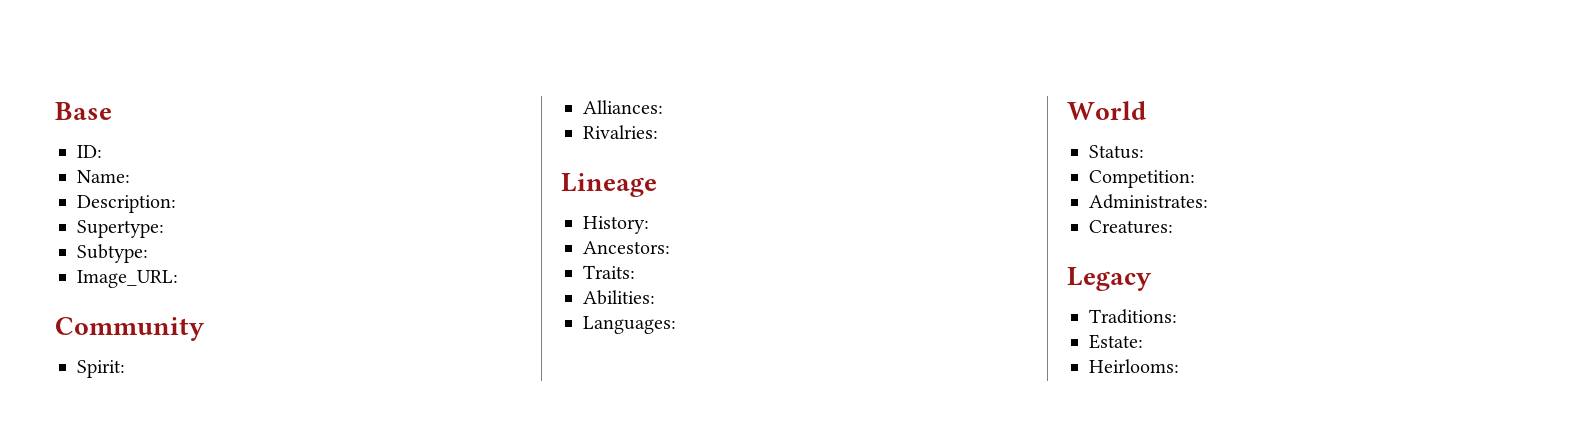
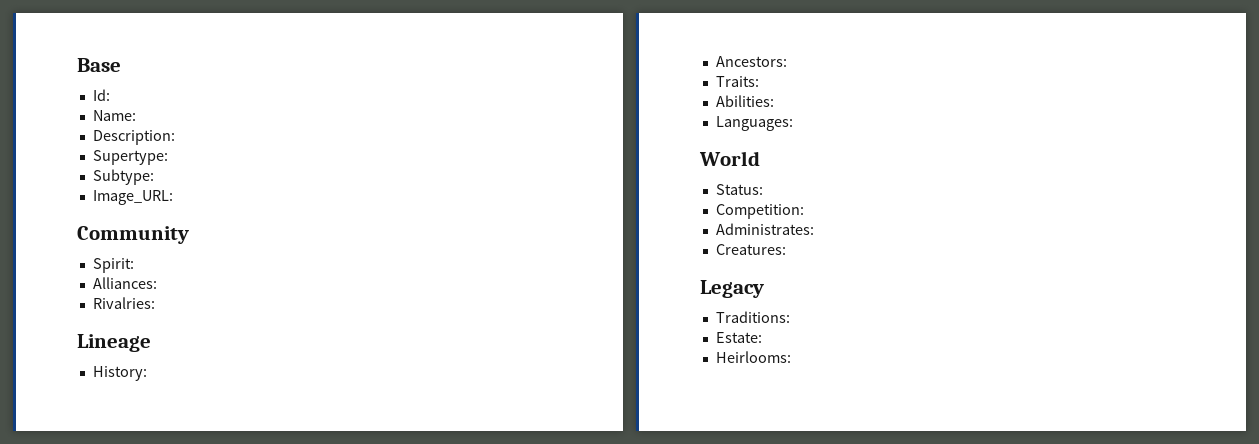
[77,145,102,158] ID: -> [92,89,110,101] Id:

